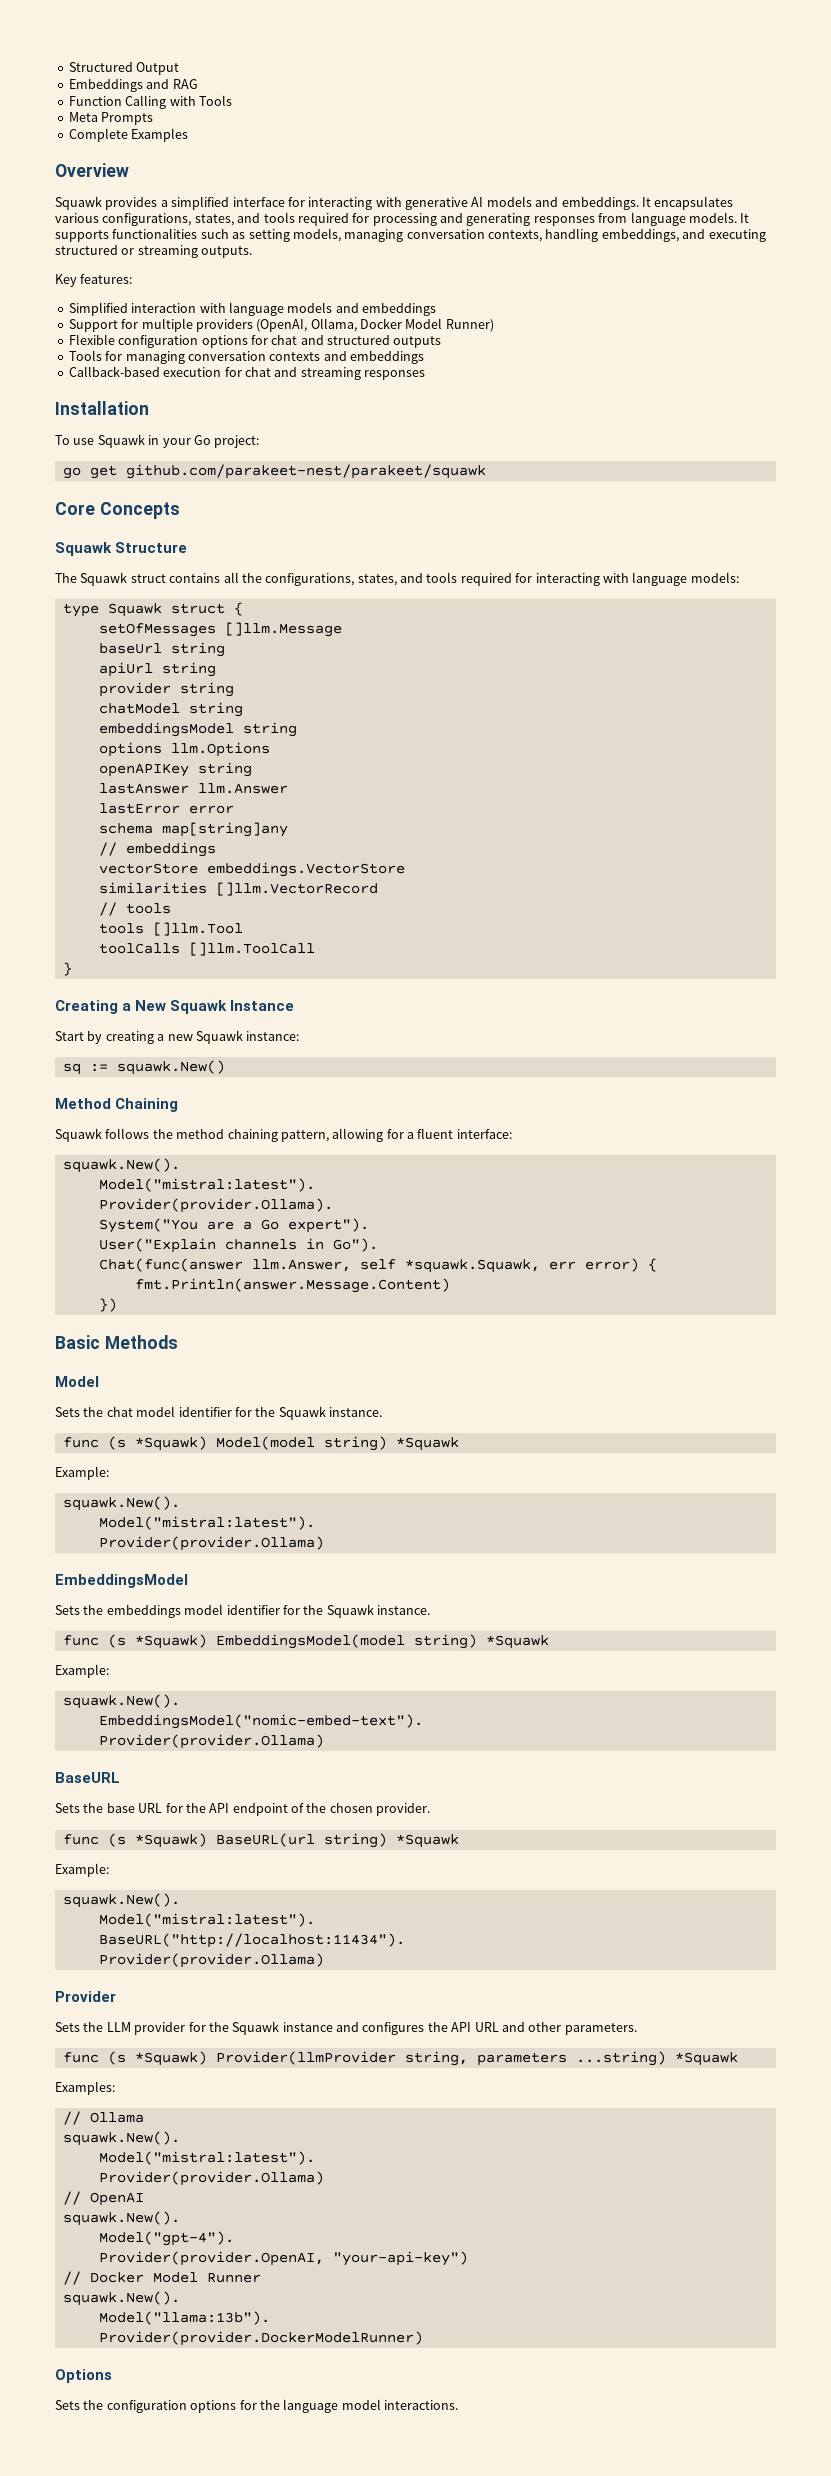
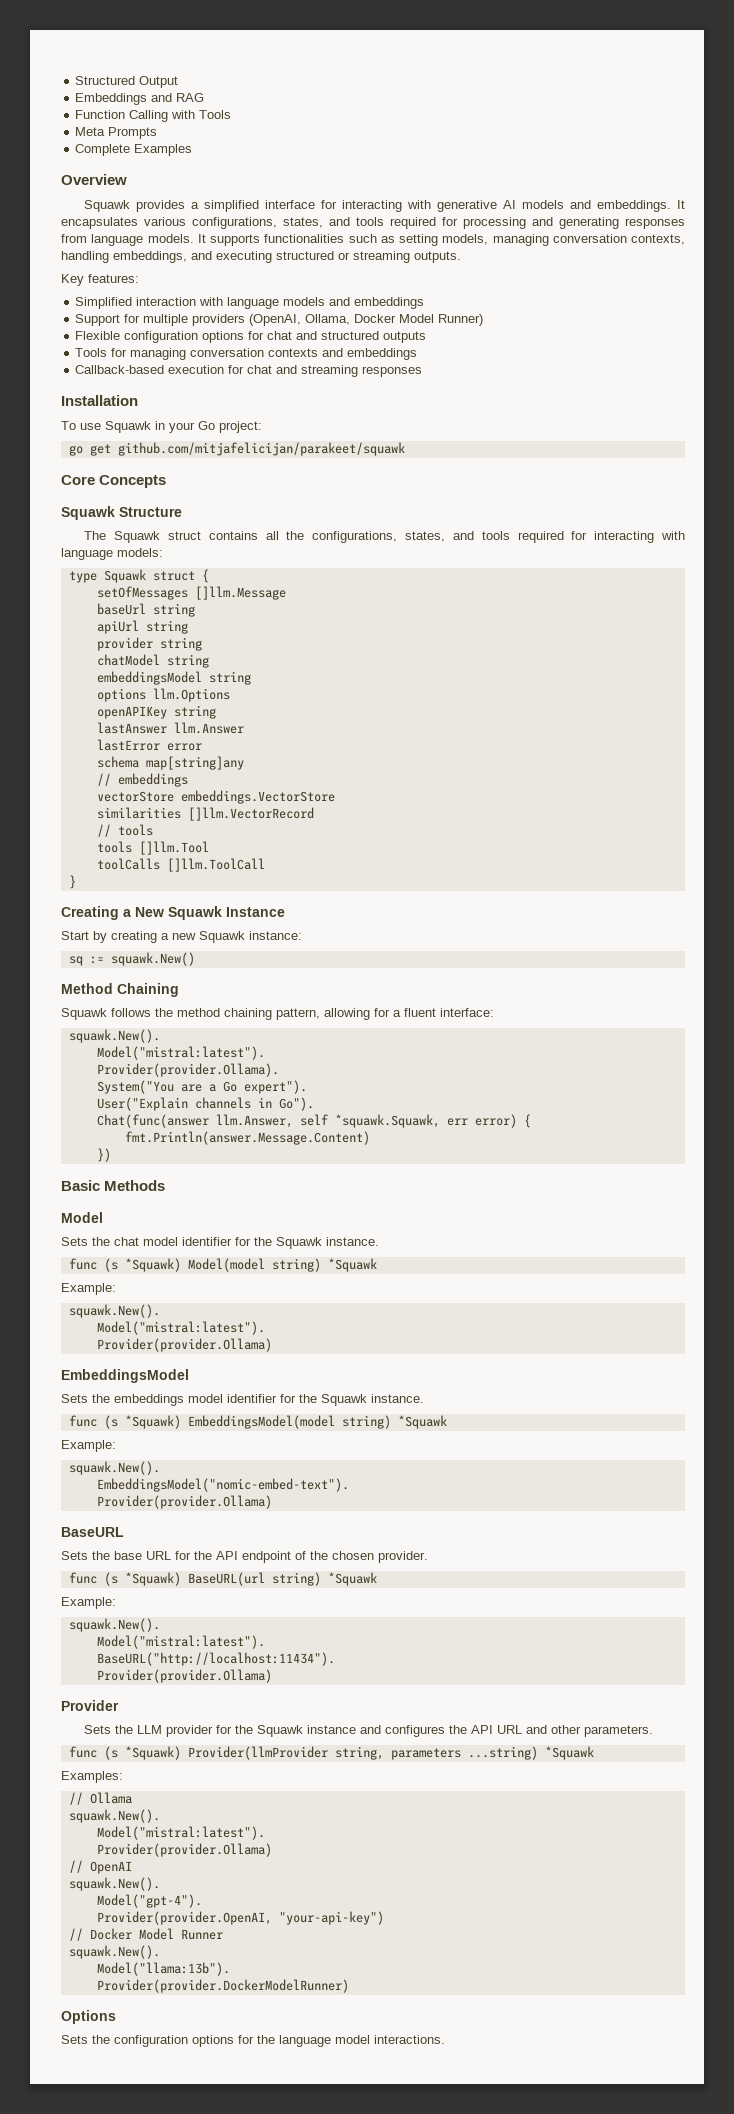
[125,464,486,479] github.com/parakeet-nest/parakeet/squawk -> [117,442,405,456] github.com/mitjafelicijan/parakeet/squawk

